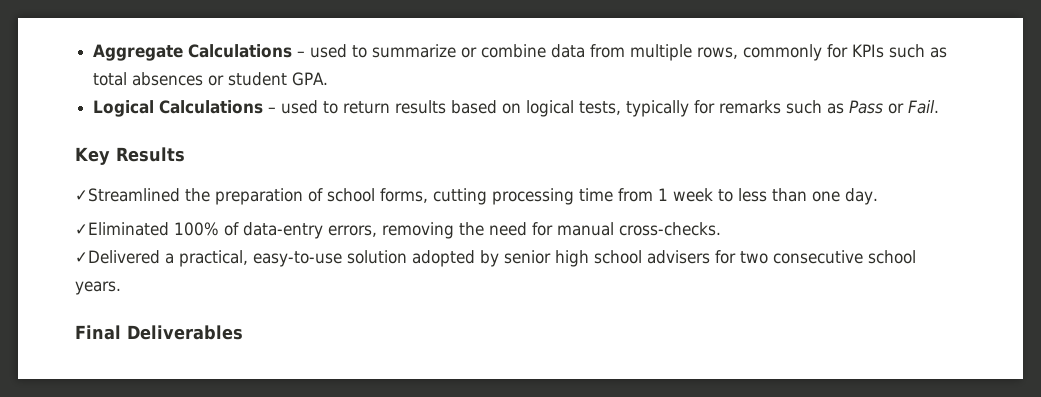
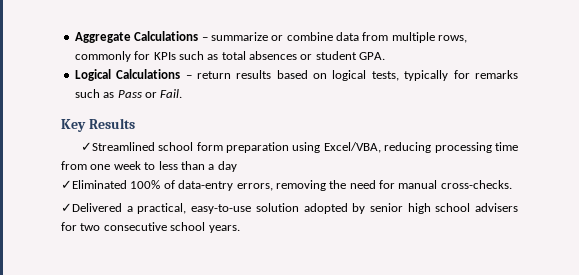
[310,44,368,58] used to -> (208, 39) none
[281,100,339,114] used to -> (192, 77) none
[185,188,487,205] the preparation of school forms, cutting -> [158,142,432,153] school form preparation using Excel/VBA, reducing
[658,188,668,201] 1 -> [90,164,111,170] one
[812,188,878,205] one day. -> [208,161,237,172] a day
[75,325,243,340] // Final Deliverables -> (240, 229) none

